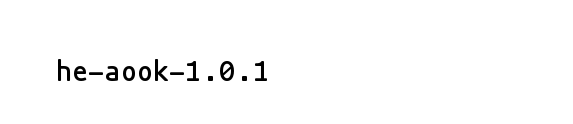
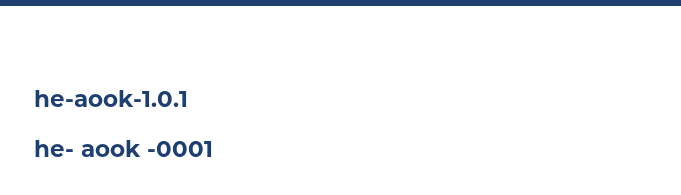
(270, 70) none -> [34,140,213,157] // he- aook -0001

